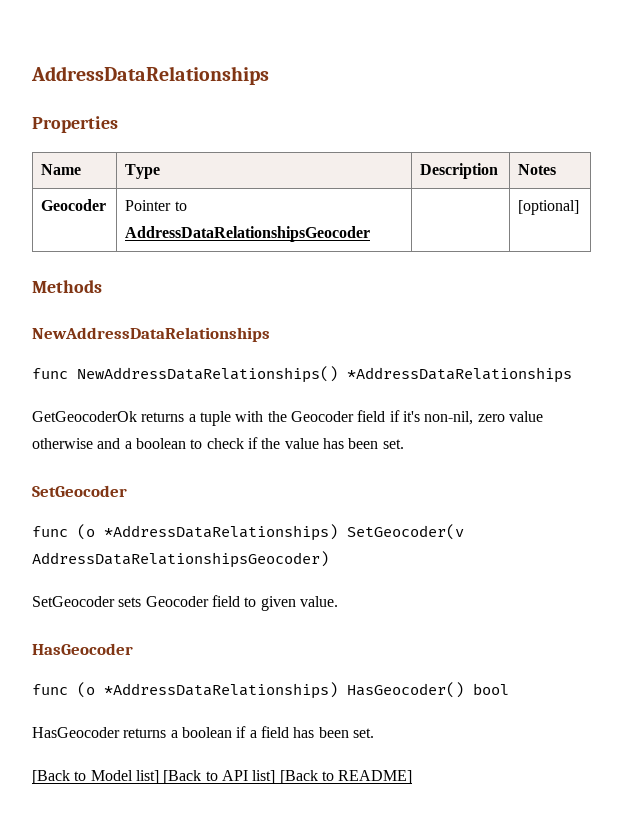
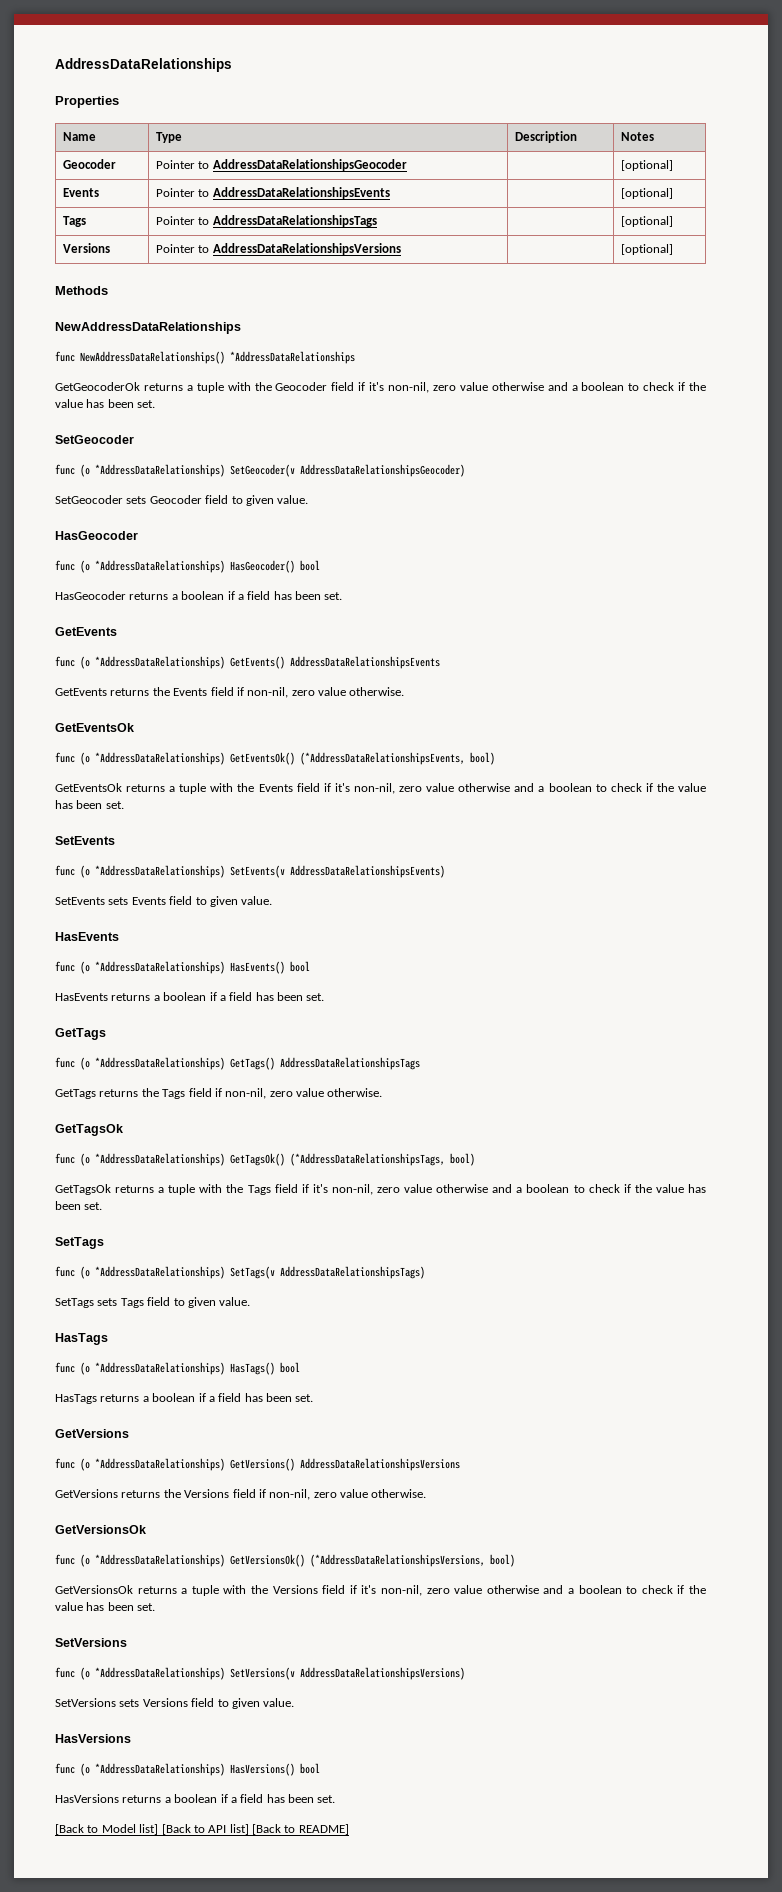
(580, 207) none -> [62,188,99,197] [155,187,390,199] [620,188,673,199] [62,216,86,227] [155,215,377,227] [620,216,673,227] [62,243,110,253] [155,243,401,255] [620,244,673,255] // Events | Pointer to AddressDataRelationshipsEvents | | [optional] // Tags | Pointer to AddressDataRelationshipsTags | | [optional] // Versions | Pointer to AddressDataRelationshipsVersions | | [optional]
(374, 733) none -> [55,627,117,636] [55,656,440,669] [55,687,405,698] [55,723,134,732] [55,752,495,765] [55,783,706,794] [55,800,124,809] [55,836,115,845] [55,865,445,878] [55,896,273,907] [55,932,119,941] [55,961,310,974] [55,992,325,1001] [55,1028,106,1040] [55,1057,420,1070] [55,1088,383,1099] [55,1124,123,1136] [55,1153,475,1166] [55,1184,706,1195] [55,1201,103,1210] [55,1237,104,1249] [55,1266,425,1279] [55,1297,251,1308] [55,1333,108,1345] [55,1362,300,1375] [55,1393,314,1404] [55,1429,129,1438] [55,1458,460,1471] [55,1489,427,1500] [55,1525,146,1534] [55,1554,515,1567] [55,1585,707,1596] [55,1602,156,1611] [55,1638,127,1647] [55,1667,465,1680] [55,1698,295,1709] [55,1734,131,1743] [55,1763,320,1776] [55,1794,336,1803] // GetEvents // func (o *AddressDataRelationships) GetEvents() AddressDataRelationshipsEvents // GetEvents returns the Events field if non-nil, zero value otherwise. // GetEventsOk // func (o *AddressDataRelationships) GetEventsOk() (*AddressDataRelationshipsEvents, bool) // GetEventsOk returns a tuple with the Events field if it's non-nil, zero value otherwise and a boolean to check if the value has been set. // SetEvents // func (o *AddressDataRelationships) SetEvents(v AddressDataRelationshipsEvents) // SetEvents sets Events field to given value. // HasEvents // func (o *AddressDataRelationships) HasEvents() bool // HasEvents returns a boolean if a field has been set. // GetTags // func (o *AddressDataRelationships) GetTags() AddressDataRelationshipsTags // GetTags returns the Tags field if non-nil, zero value otherwise. // GetTagsOk // func (o *AddressDataRelationships) GetTagsOk() (*AddressDataRelationshipsTags, bool) // GetTagsOk returns a tuple with the Tags field if it's non-nil, zero value otherwise and a boolean to check if the value has been set. // SetTags // func (o *AddressDataRelationships) SetTags(v AddressDataRelationshipsTags) // SetTags sets Tags field to given value. // HasTags // func (o *AddressDataRelationships) HasTags() bool // HasTags returns a boolean if a field has been set. // GetVersions // func (o *AddressDataRelationships) GetVersions() AddressDataRelationshipsVersions // GetVersions returns the Versions field if non-nil, zero value otherwise. // GetVersionsOk // func (o *AddressDataRelationships) GetVersionsOk() (*AddressDataRelationshipsVersions, bool) // GetVersionsOk returns a tuple with the Versions field if it's non-nil, zero value otherwise and a boolean to check if the value has been set. // SetVersions // func (o *AddressDataRelationships) SetVersions(v AddressDataRelationshipsVersions) // SetVersions sets Versions field to given value. // HasVersions // func (o *AddressDataRelationships) HasVersions() bool // HasVersions returns a boolean if a field has been set.

